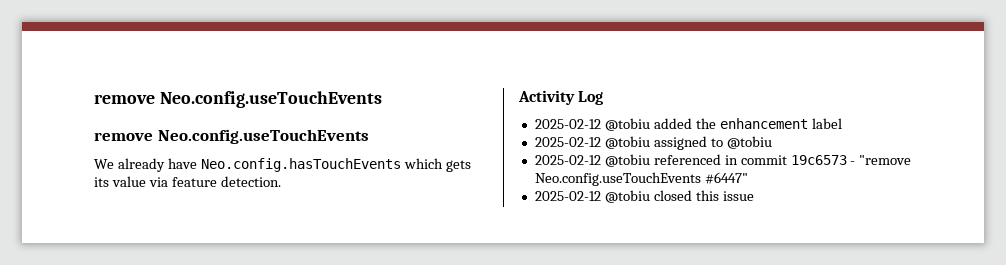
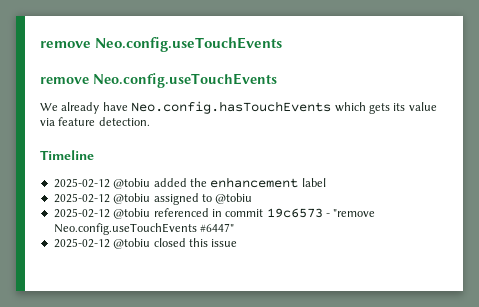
[518,90,604,105] Activity Log -> [40,150,94,160] Timeline

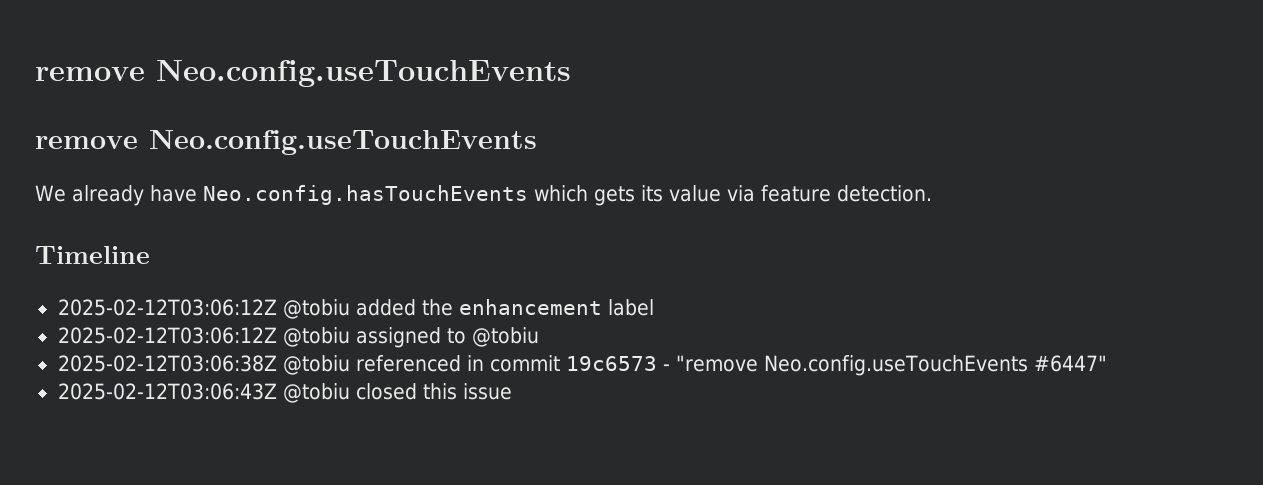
[53,178,110,188] 2025-02-12 -> [57,299,277,316] 2025-02-12T03:06:12Z
[53,193,110,203] 2025-02-12 -> [57,327,277,344] 2025-02-12T03:06:12Z
[53,208,110,218] 2025-02-12 -> [57,355,277,372] 2025-02-12T03:06:38Z
[53,238,110,248] 2025-02-12 -> [57,383,277,400] 2025-02-12T03:06:43Z

